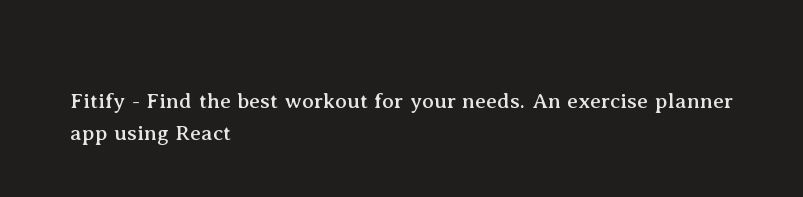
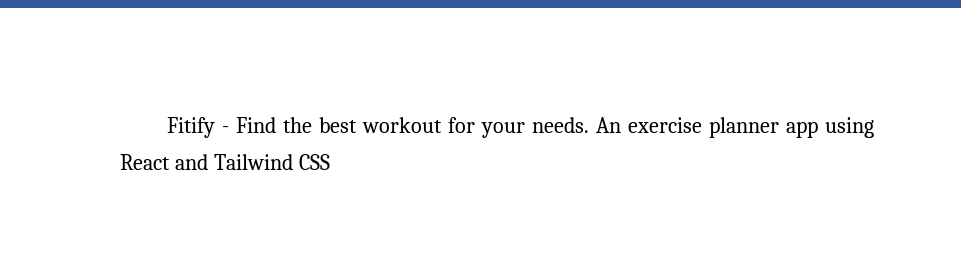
(231, 133) none -> [174,154,330,170] and Tailwind CSS

